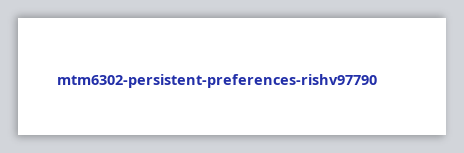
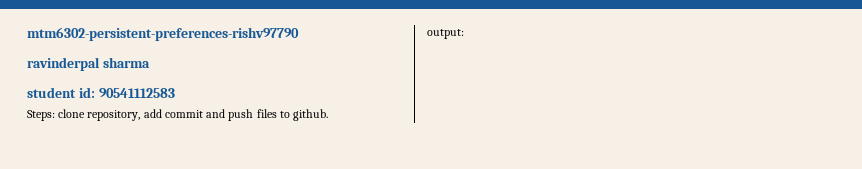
(377, 81) none -> [27,57,150,71] [27,87,175,98] [27,109,329,121] [427,29,464,39] // ravinderpal sharma // student id: 90541112583 // Steps: clone repository, add commit and push files to github. // output:

